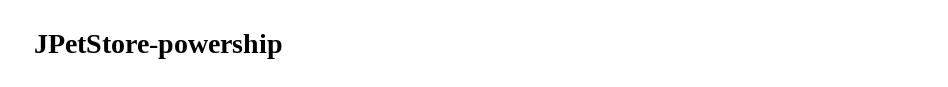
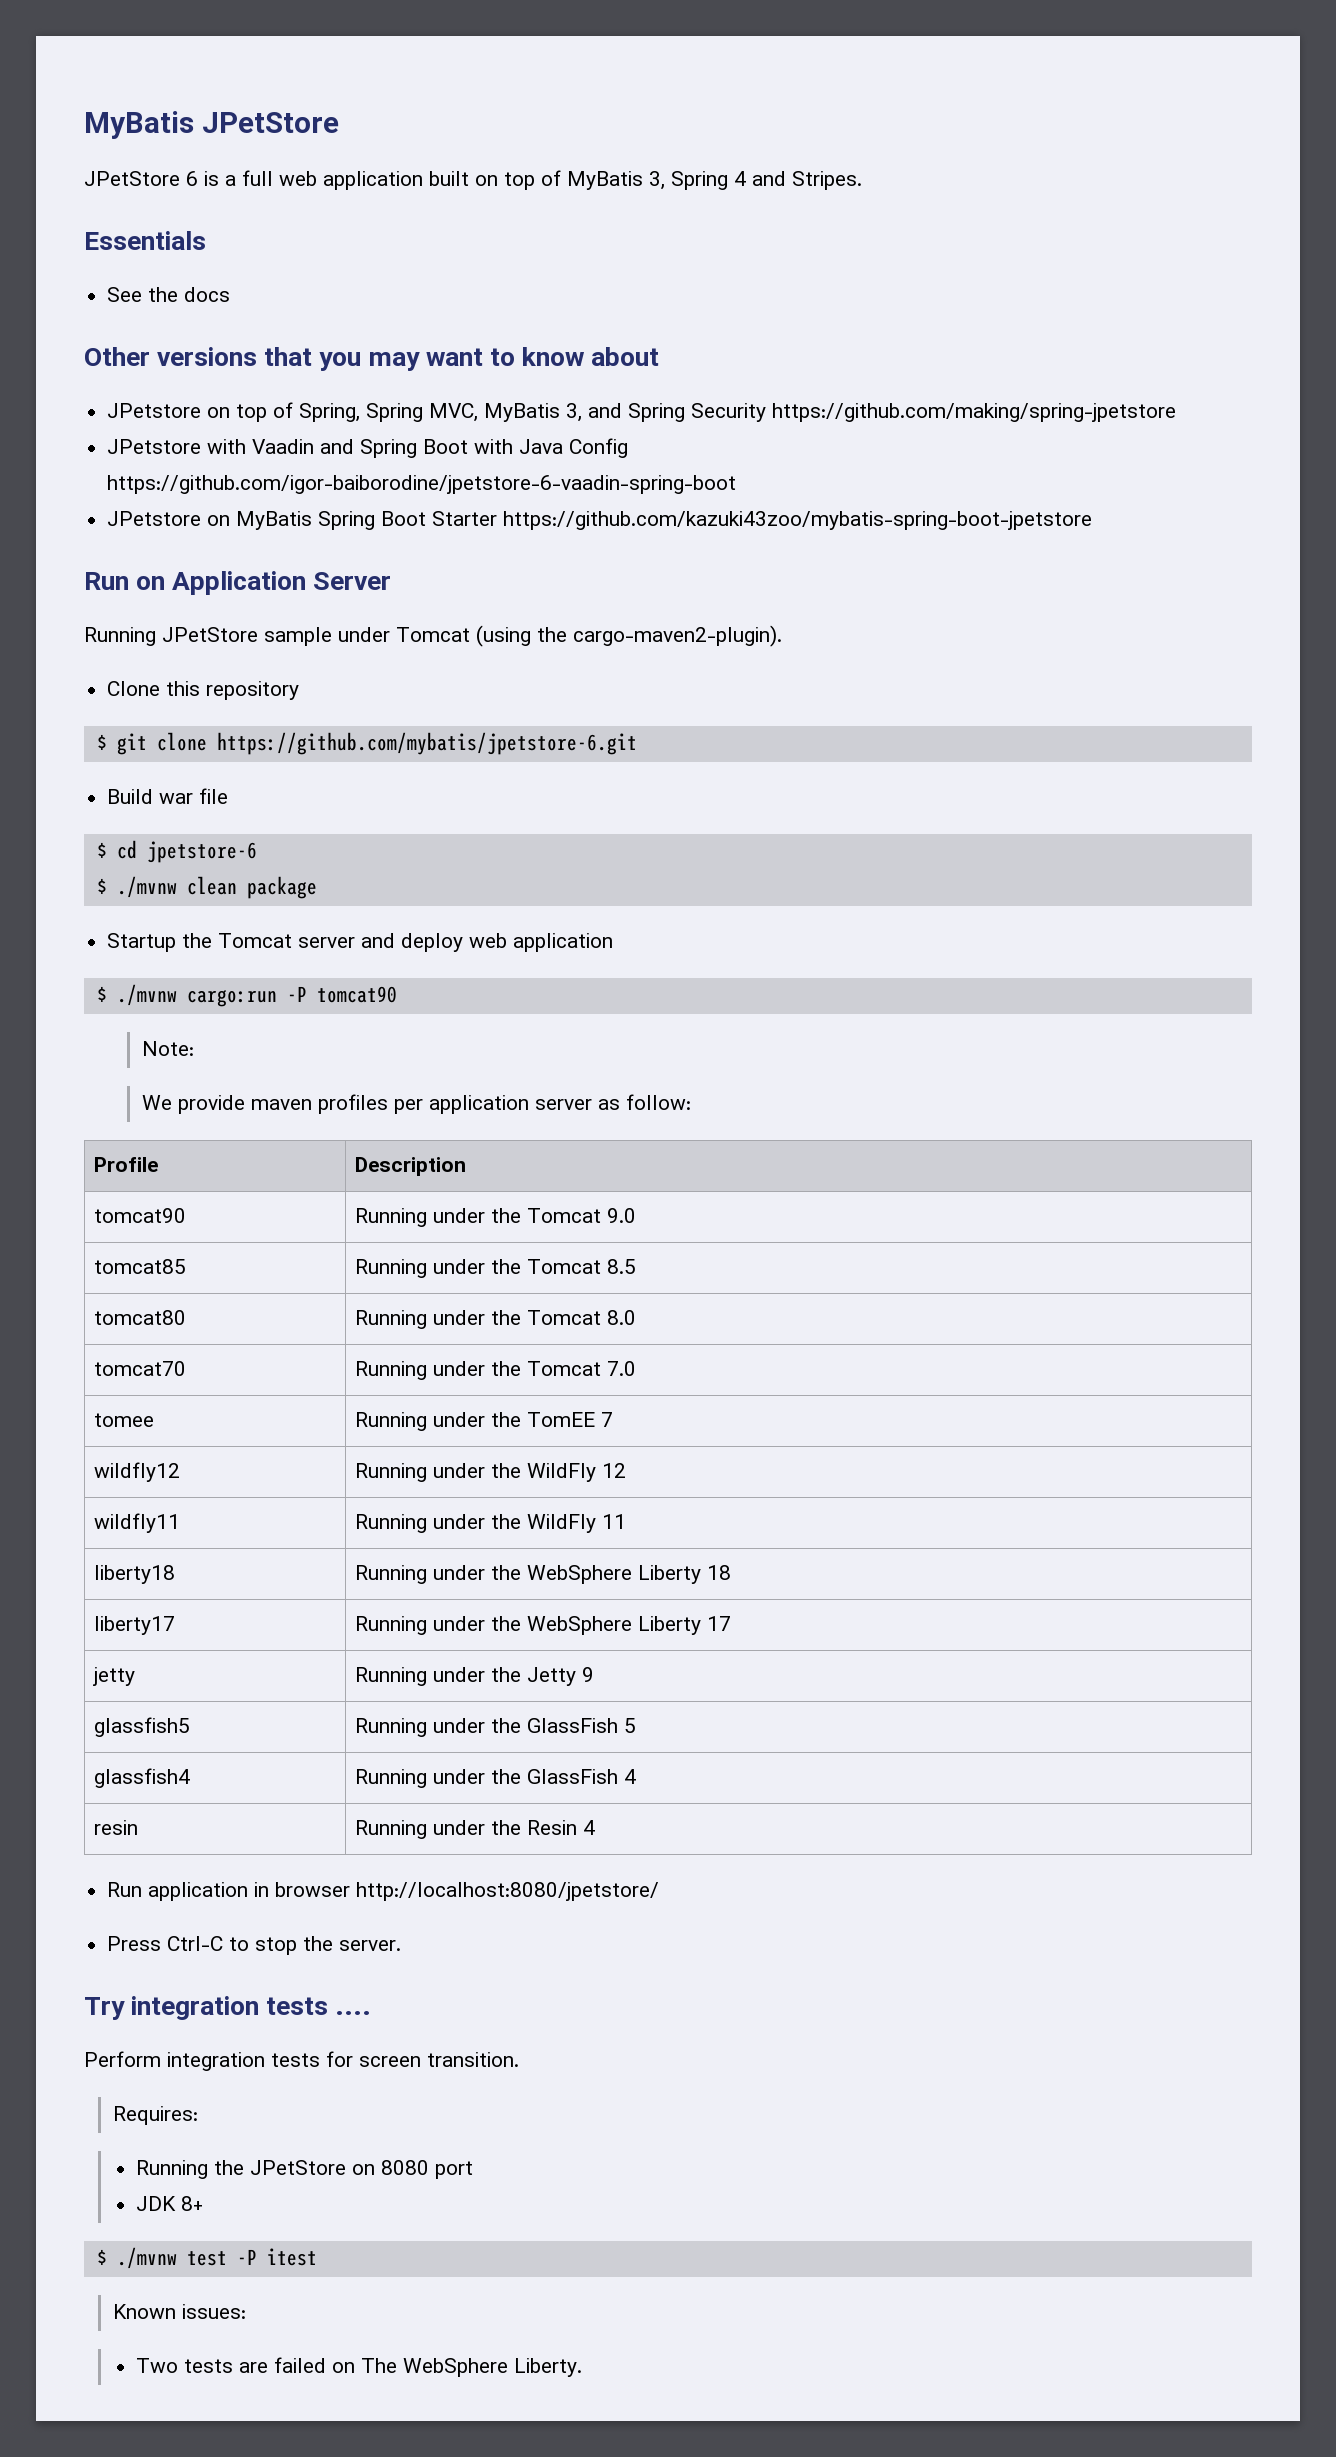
[34,34,283,59] JPetStore-powership -> [84,111,339,139] [84,170,862,190] [84,231,206,250] [107,287,231,302] [84,347,660,371] [107,402,1177,422] [107,438,629,458] [107,475,737,494] [107,511,1093,530] [84,571,392,595] [84,625,782,647] [107,681,300,700] [96,732,637,755] [107,788,229,804] [96,840,257,863] [96,876,317,899] [107,933,614,952] [96,984,397,1007] [141,1041,194,1056] [141,1094,691,1114] [93,1157,158,1172] [354,1157,466,1176] [93,1208,186,1223] [354,1208,636,1227] [93,1259,186,1274] [354,1259,636,1278] [93,1310,186,1325] [354,1310,636,1329] [93,1361,186,1376] [354,1361,636,1380] [93,1413,154,1427] [354,1412,613,1431] [93,1462,180,1482] [354,1463,626,1482] [93,1513,180,1533] [354,1514,626,1533] [93,1565,175,1584] [354,1565,731,1584] [93,1616,175,1635] [354,1616,731,1635] [92,1667,135,1686] [354,1667,594,1686] [93,1717,190,1737] [354,1718,636,1737] [93,1768,190,1788] [354,1769,636,1788] [93,1820,138,1835] [354,1820,595,1839] [107,1882,660,1901] [107,1936,402,1955] [84,1996,372,2020] [84,2051,519,2071] [112,2106,198,2125] [135,2160,473,2179] [135,2196,203,2211] [96,2247,317,2269] [112,2304,246,2319] [135,2357,582,2377] MyBatis JPetStore // JPetStore 6 is a full web application built on top of MyBatis 3, Spring 4 and Stripes. // Essentials // See the docs // Other versions that you may want to know about // JPetstore on top of Spring, Spring MVC, MyBatis 3, and Spring Security https://github.com/making/spring-jpetstore // JPetstore with Vaadin and Spring Boot with Java Config https://github.com/igor-baiborodine/jpetstore-6-vaadin-spring-boot // JPetstore on MyBatis Spring Boot Starter https://github.com/kazuki43zoo/mybatis-spring-boot-jpetstore // Run on Application Server // Running JPetStore sample under Tomcat (using the cargo-maven2-plugin). // Clone this repository // $ git clone https://github.com/mybatis/jpetstore-6.git // Build war file // $ cd jpetstore-6 // $ ./mvnw clean package // Startup the Tomcat server and deploy web application // $ ./mvnw cargo:run -P tomcat90 // Note: // We provide maven profiles per application server as follow: // Profile | Description // tomcat90 | Running under the Tomcat 9.0 // tomcat85 | Running under the Tomcat 8.5 // tomcat80 | Running under the Tomcat 8.0 // tomcat70 | Running under the Tomcat 7.0 // tomee | Running under the TomEE 7 // wildfly12 | Running under the WildFly 12 // wildfly11 | Running under the WildFly 11 // liberty18 | Running under the WebSphere Liberty 18 // liberty17 | Running under the WebSphere Liberty 17 // jetty | Running under the Jetty 9 // glassfish5 | Running under the GlassFish 5 // glassfish4 | Running under the GlassFish 4 // resin | Running under the Resin 4 // Run application in browser http://localhost:8080/jpetstore/ // Press Ctrl-C to stop the server. // Try integration tests .... // Perform integration tests for screen transition. // Requires: // Running the JPetStore on 8080 port // JDK 8+ // $ ./mvnw test -P itest // Known issues: // Two tests are failed on The WebSphere Liberty.

